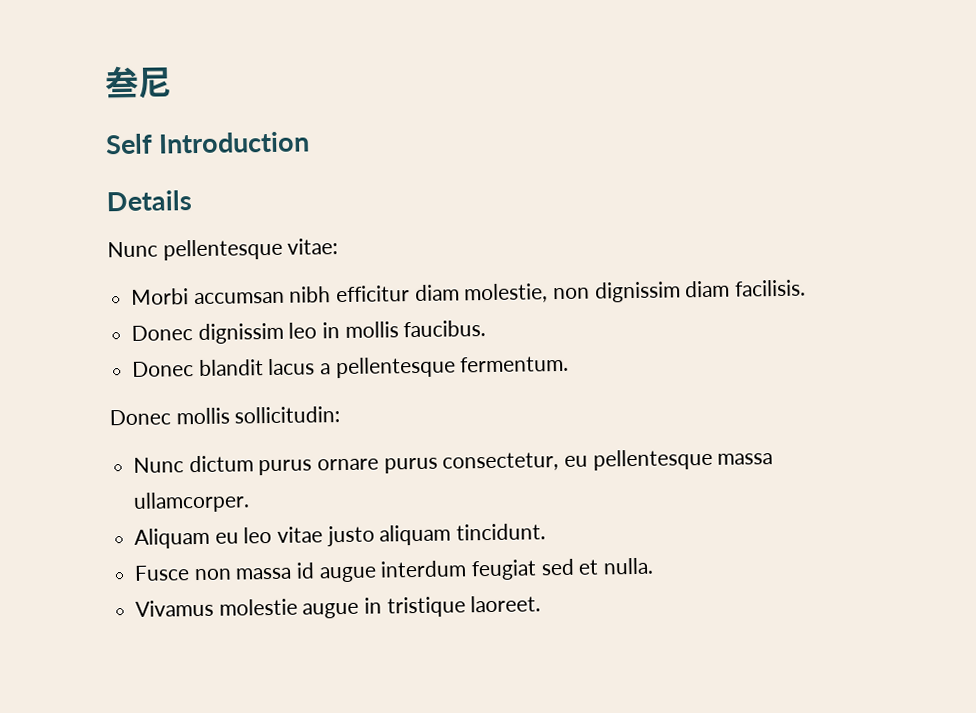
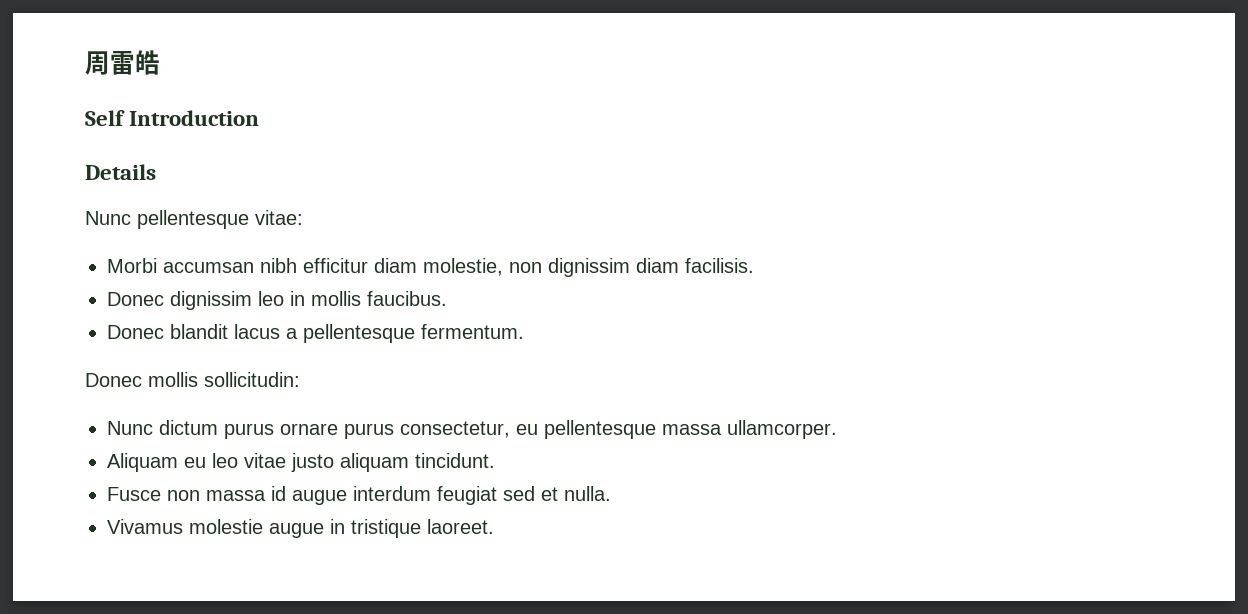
[104,65,172,99] 叁尼 -> [85,50,160,75] 周雷皓

